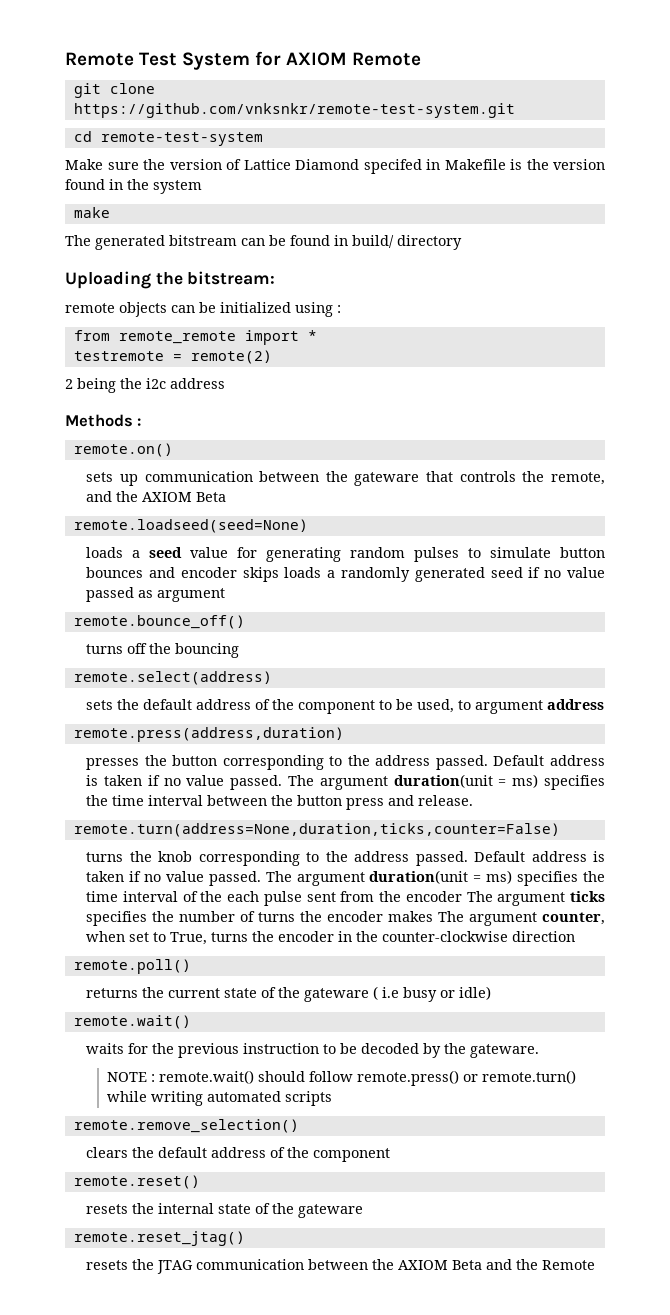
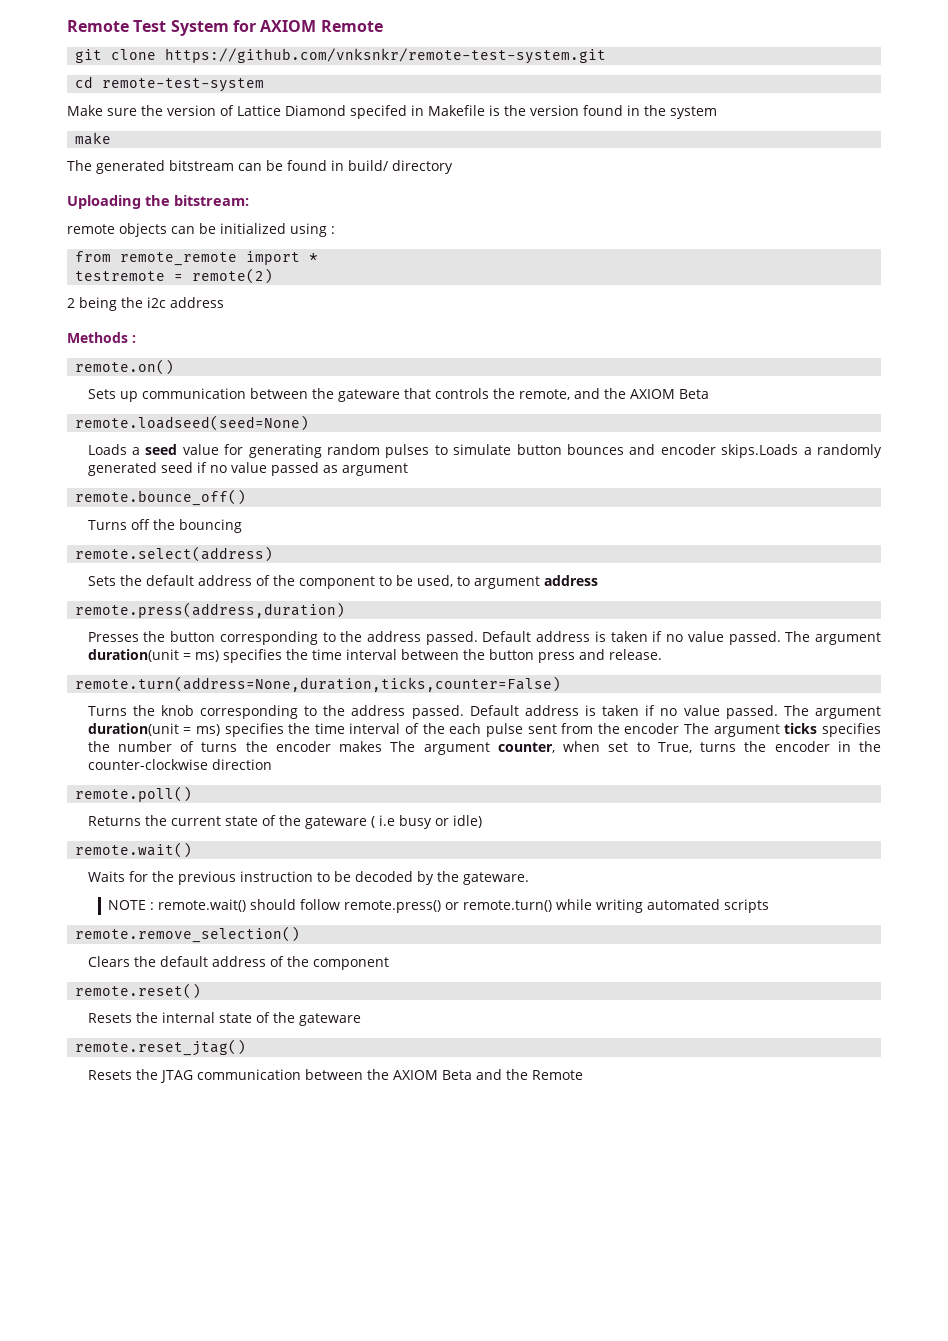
[86,472,114,482] sets -> [87,389,116,399] Sets
[86,547,124,558] loads -> [87,444,127,455] Loads
[242,567,322,582] skips loads -> [721,444,799,458] skips.Loads
[86,644,124,654] turns -> [87,520,127,530] Turns
[86,700,114,710] sets -> [87,576,116,586] Sets
[86,758,140,770] presses -> [87,632,139,642] Presses
[86,852,124,862] turns -> [87,706,127,716] Turns
[86,988,139,998] returns -> [87,816,141,826] Returns
[86,1043,125,1054] waits -> [87,871,125,882] Waits
[86,1147,129,1158] clears -> [87,956,130,967] Clears
[86,1204,129,1214] resets -> [87,1013,132,1023] Resets
[86,1260,129,1270] resets -> [87,1070,132,1080] Resets

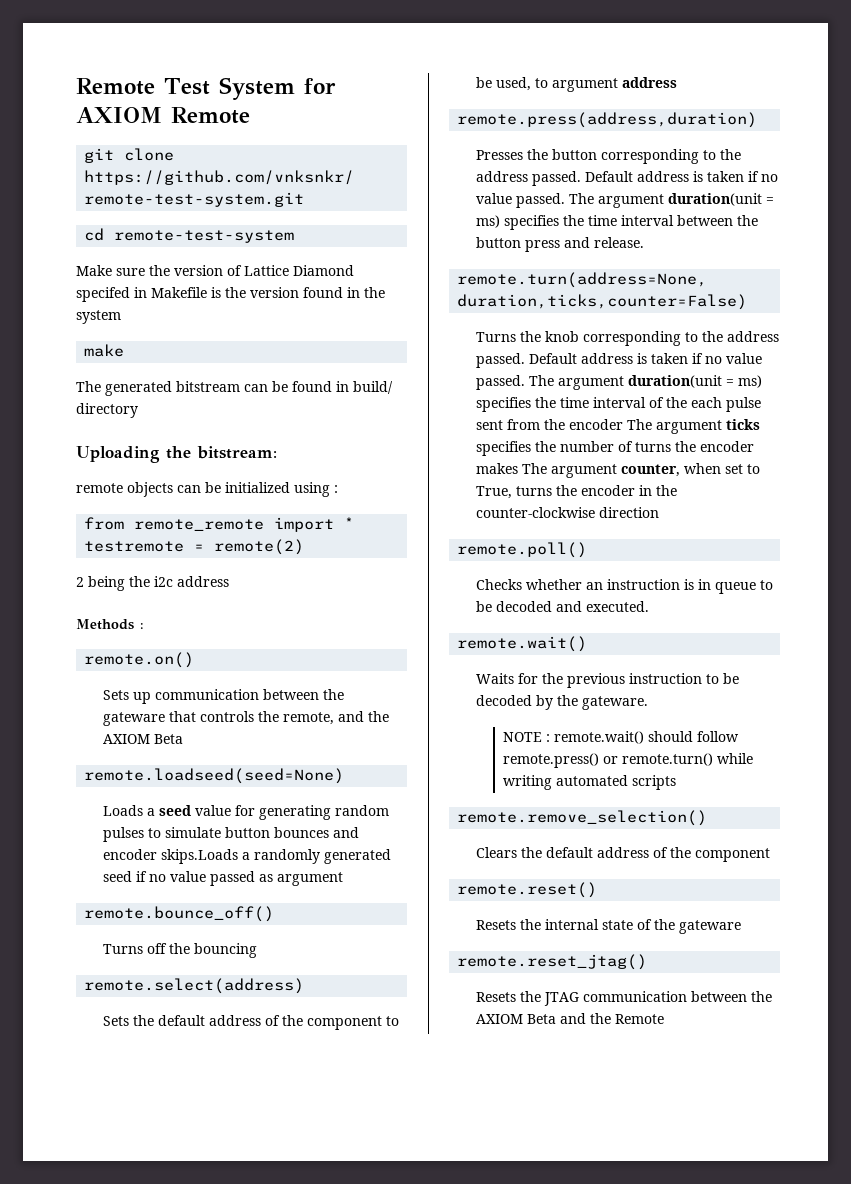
[87,815,482,829] Returns the current state of the gateware ( i.e busy or idle) -> [475,579,773,594] [475,601,649,612] Checks whether an instruction is in queue to be decoded and executed.

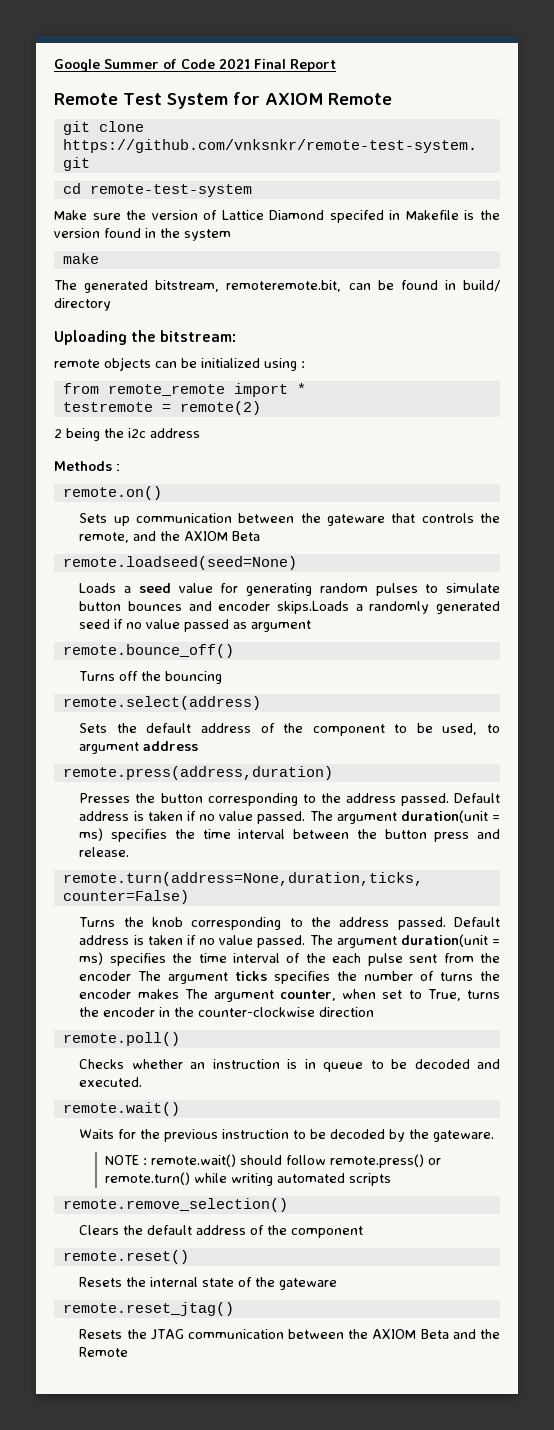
(76, 86) none -> [54,58,336,72] Google Summer of Code 2021 Final Report //
[176,381,240,392] bitstream -> [155,280,342,292] bitstream, remoteremote.bit,

